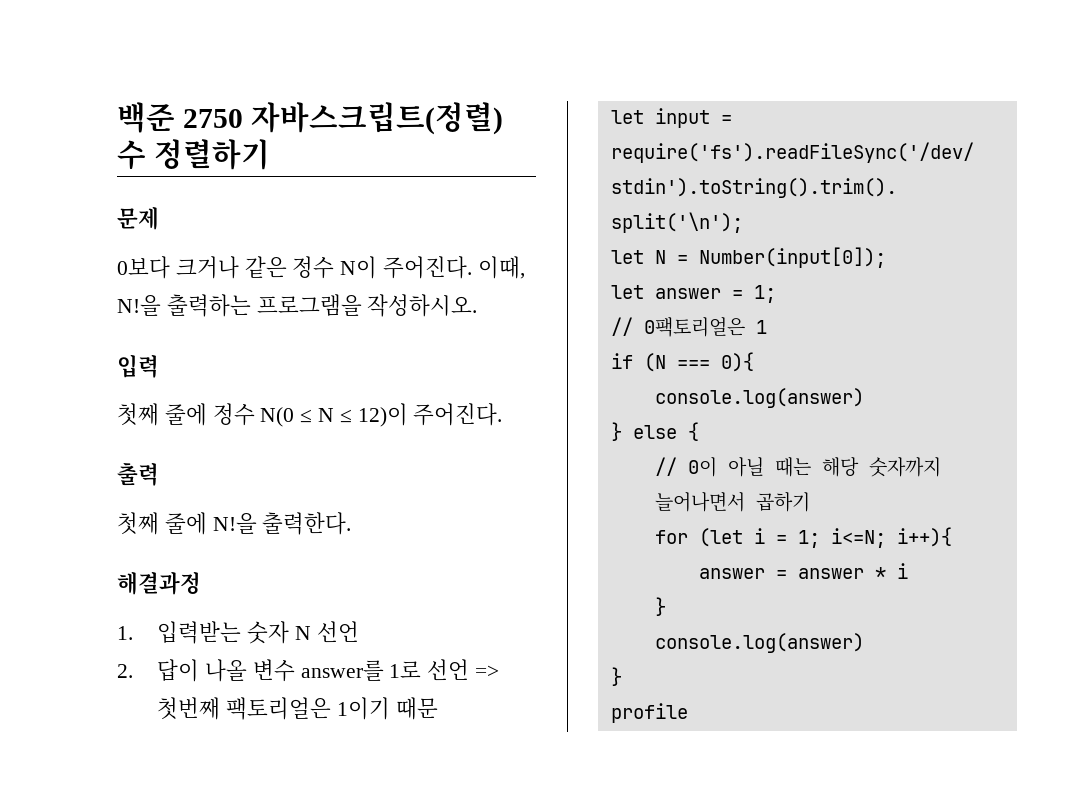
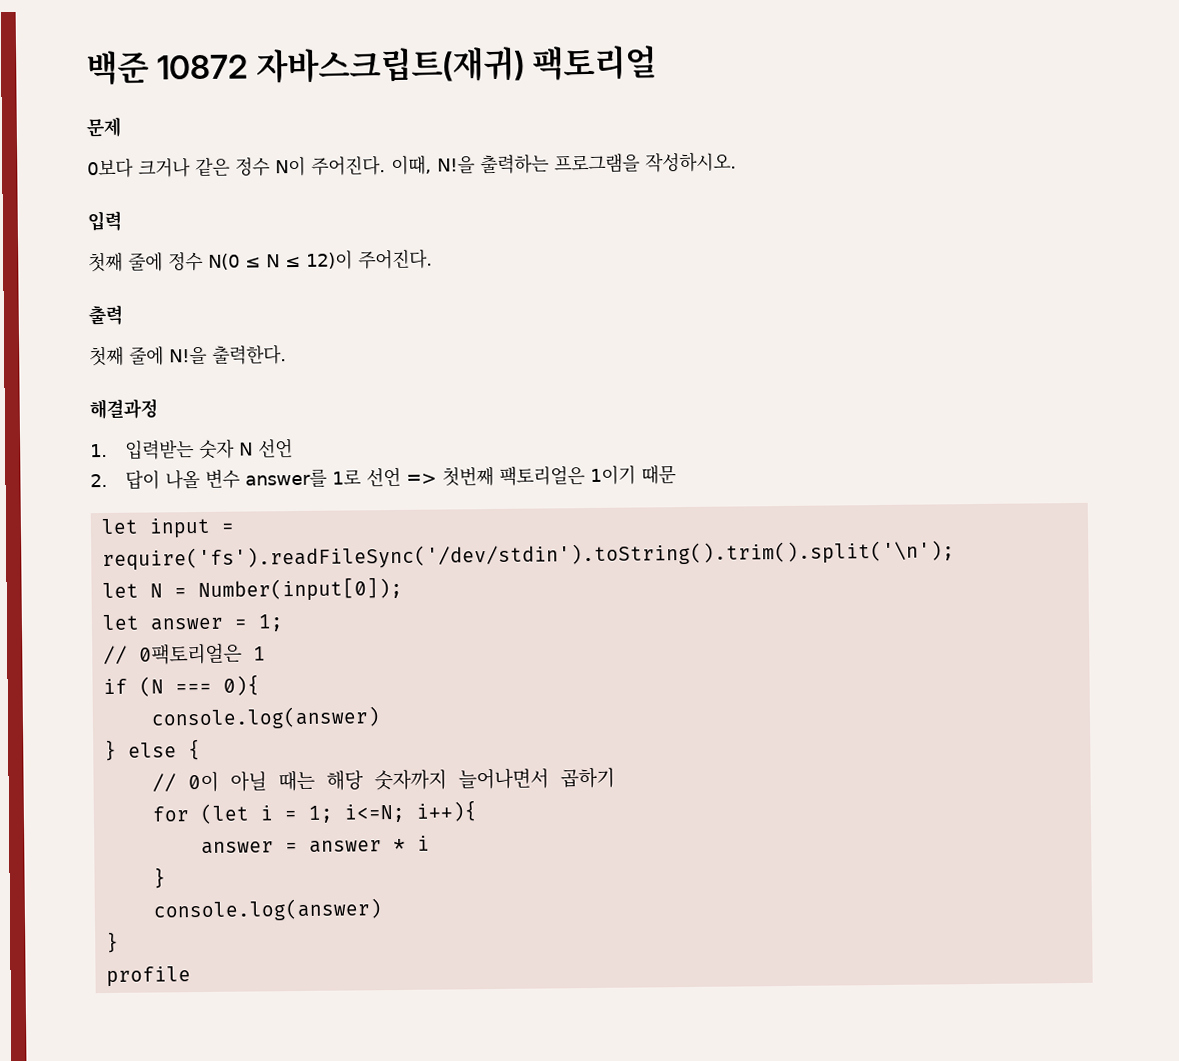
[182,102,503,135] [117,139,270,170] 2750 자바스크립트(정렬) 수 정렬하기 -> [156,45,658,84] 10872 자바스크립트(재귀) 팩토리얼

